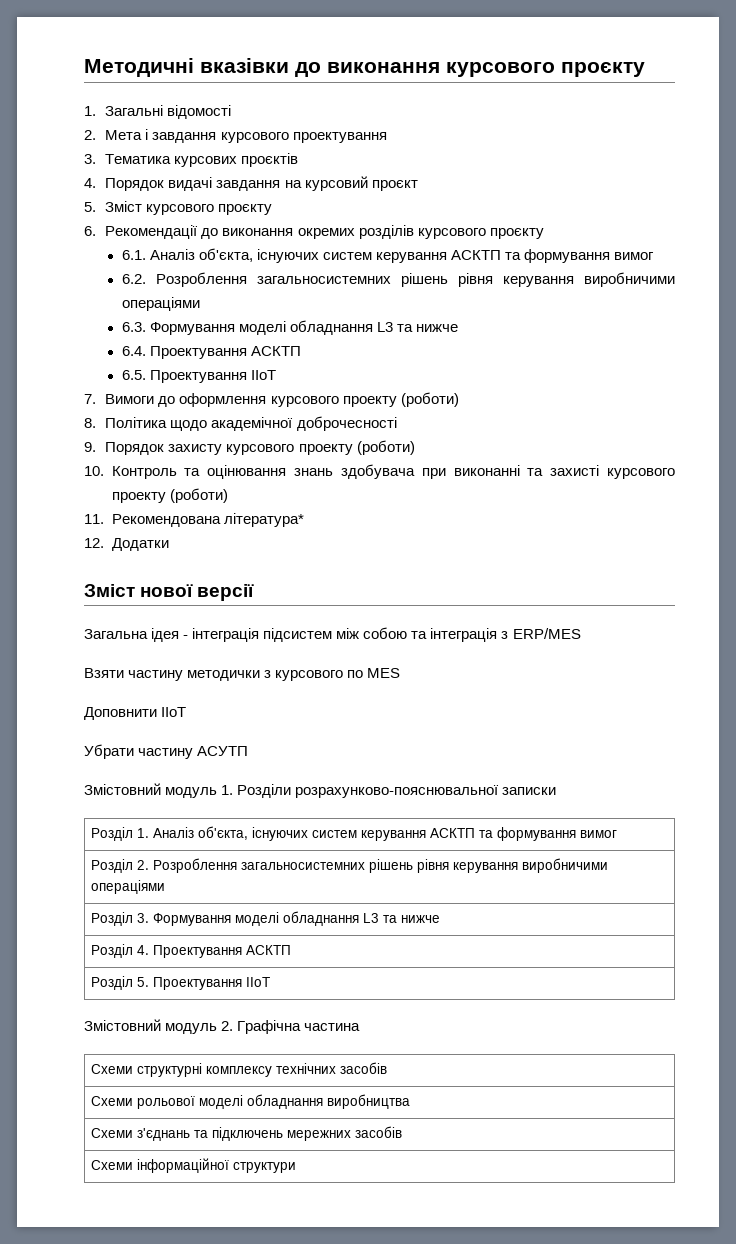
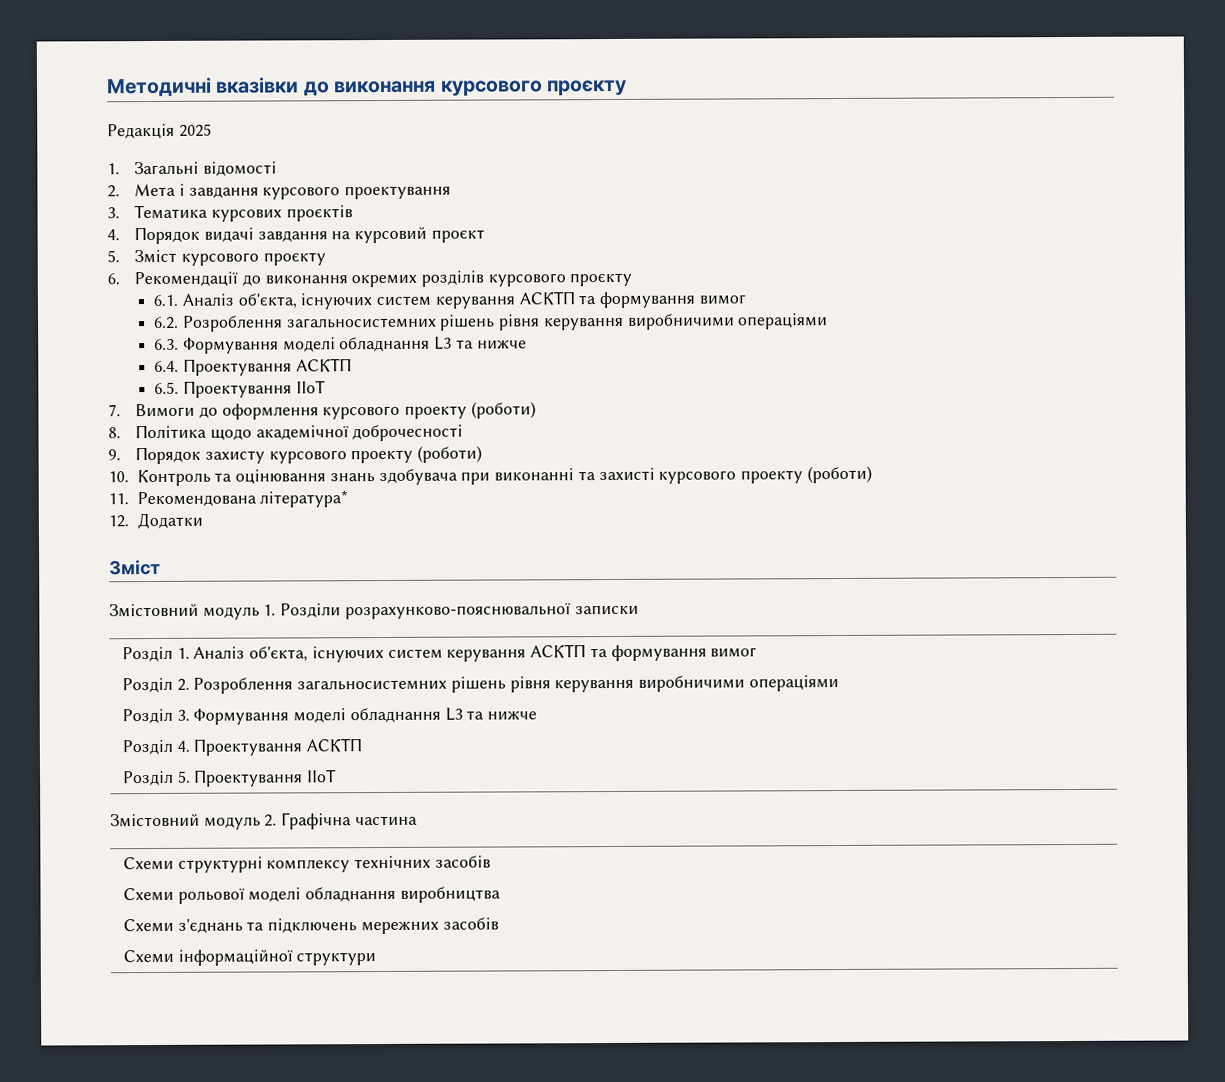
(645, 69) none -> [107,123,212,140] // Редакція 2025
[140,584,255,601] [84,627,581,642] [84,668,401,681] [84,707,187,720] [84,744,249,759] нової версії // Загальна ідея - інтеграція підсистем між собою та інтеграція з ERP/MES // Взяти частину методички з курсового по MES // Доповнити IIoT // Убрати частину АСУТП -> (161, 567) none

